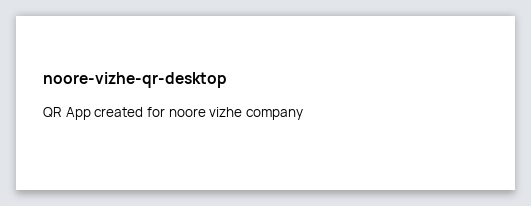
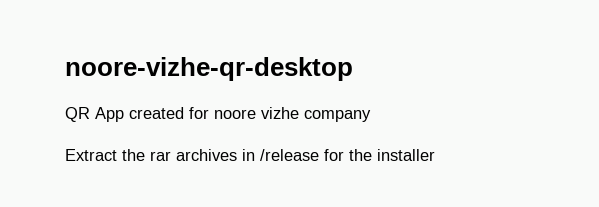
(303, 114) none -> [65,149,435,161] // Extract the rar archives in /release for the installer

